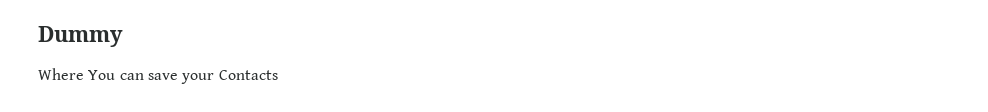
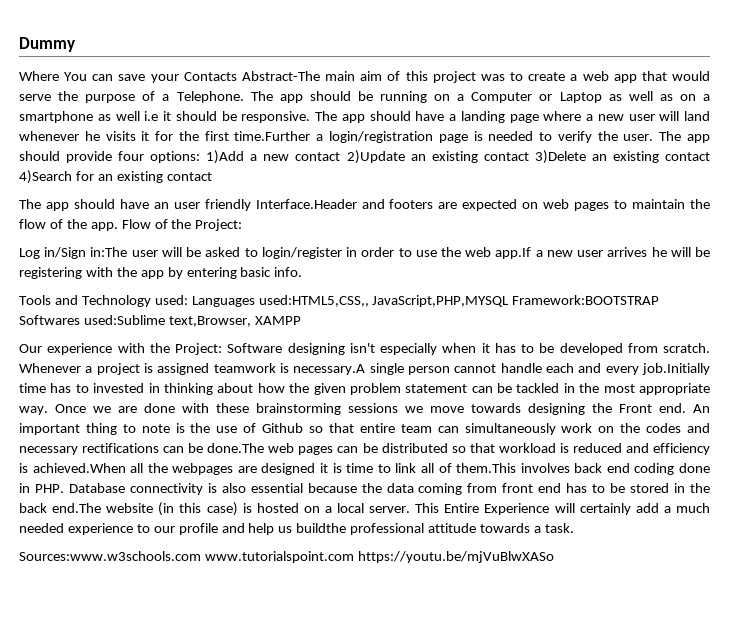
(278, 75) none -> [241,71,710,83] [19,91,711,103] [19,111,710,123] [19,131,711,143] [19,150,711,164] [19,170,212,184] [19,199,711,211] [19,219,243,231] [19,247,711,259] [19,267,303,279] [19,295,660,307] [19,315,301,327] [19,343,710,355] [19,363,710,375] [19,383,711,395] [19,403,710,415] [19,423,711,435] [19,443,710,455] [19,463,710,475] [19,483,710,495] [19,502,710,516] [19,523,574,535] [19,551,554,563] Abstract-The main aim of this project was to create a web app that would serve the purpose of a Telephone. The app should be running on a Computer or Laptop as well as on a smartphone as well i.e it should be responsive. The app should have a landing page where a new user will land whenever he visits it for the first time.Further a login/registration page is needed to verify the user. The app should provide four options: 1)Add a new contact 2)Update an existing contact 3)Delete an existing contact 4)Search for an existing contact // The app should have an user friendly Interface.Header and footers are expected on web pages to maintain the flow of the app. Flow of the Project: // Log in/Sign in:The user will be asked to login/register in order to use the web app.If a new user arrives he will be registering with the app by entering basic info. // Tools and Technology used: Languages used:HTML5,CSS,, JavaScript,PHP,MYSQL Framework:BOOTSTRAP Softwares used:Sublime text,Browser, XAMPP // Our experience with the Project: Software designing isn't especially when it has to be developed from scratch. Whenever a project is assigned teamwork is necessary.A single person cannot handle each and every job.Initially time has to invested in thinking about how the given problem statement can be tackled in the most appropriate way. Once we are done with these brainstorming sessions we move towards designing the Front end. An important thing to note is the use of Github so that entire team can simultaneously work on the codes and necessary rectifications can be done.The web pages can be distributed so that workload is reduced and efficiency is achieved.When all the webpages are designed it is time to link all of them.This involves back end coding done in PHP. Database connectivity is also essential because the data coming from front end has to be stored in the back end.The website (in this case) is hosted on a local server. This Entire Experience will certainly add a much needed experience to our profile and help us buildthe professional attitude towards a task. // Sources:www.w3schools.com www.tutorialspoint.com https://youtu.be/mjVuBlwXASo

